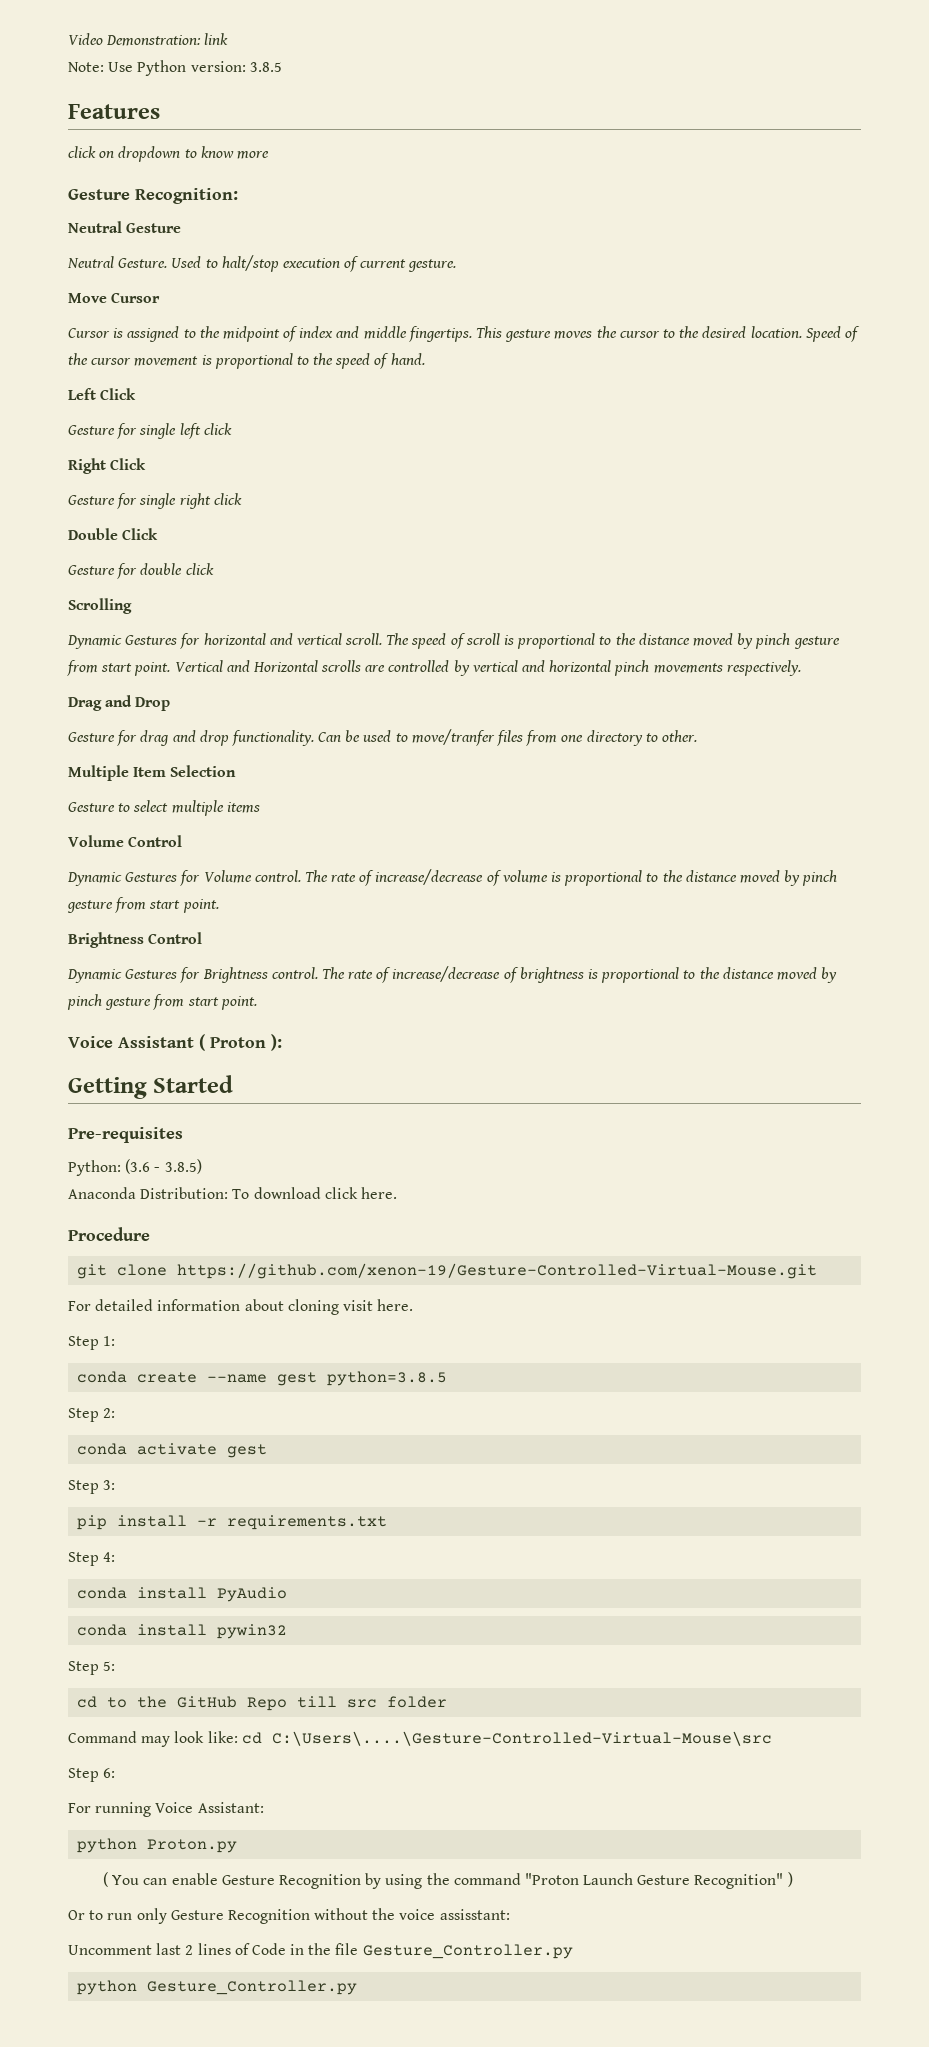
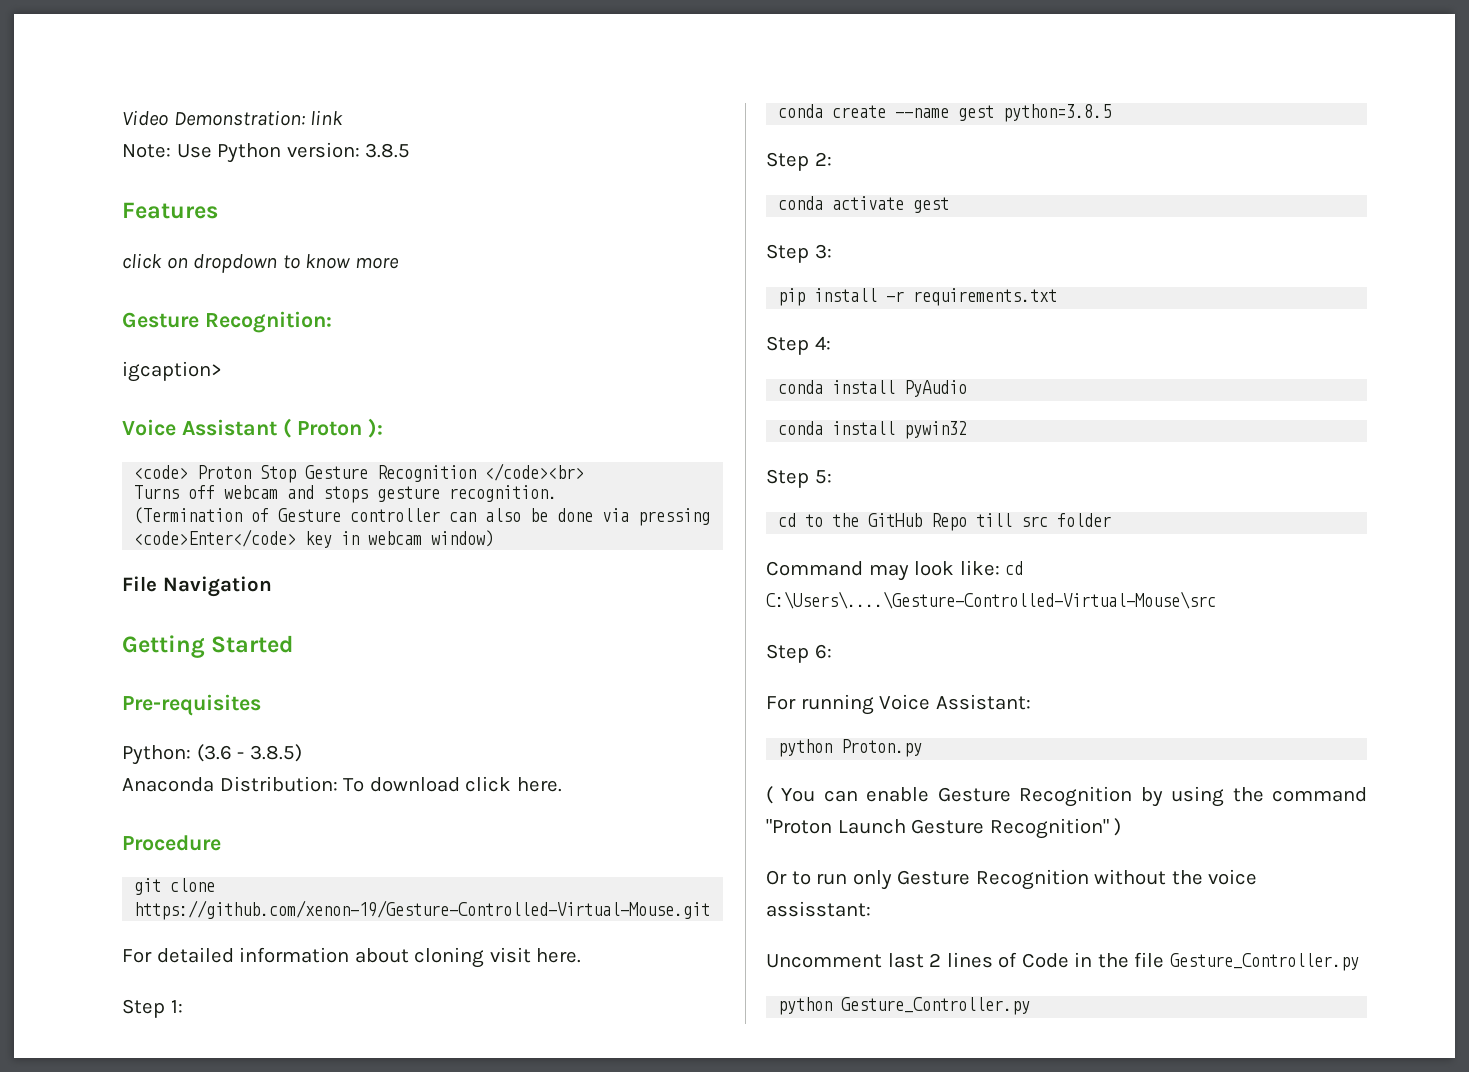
[68,221,182,233] [67,255,457,272] [68,292,161,303] [68,326,860,342] [68,353,425,369] [68,388,137,400] [68,423,232,439] [68,458,147,474] [68,493,242,509] [68,528,159,540] [68,563,214,579] [68,598,132,614] [67,633,840,649] [67,660,801,676] [68,695,171,711] [68,729,697,746] [68,765,237,781] [68,800,260,816] [68,835,183,847] [67,869,838,886] [67,897,219,913] [68,932,203,948] [67,966,838,983] [67,994,257,1010] Neutral Gesture // Neutral Gesture. Used to halt/stop execution of current gesture. // Move Cursor // Cursor is assigned to the midpoint of index and middle fingertips. This gesture moves the cursor to the desired location. Speed of the cursor movement is proportional to the speed of hand. // Left Click // Gesture for single left click // Right Click // Gesture for single right click // Double Click // Gesture for double click // Scrolling // Dynamic Gestures for horizontal and vertical scroll. The speed of scroll is proportional to the distance moved by pinch gesture from start point. Vertical and Horizontal scrolls are controlled by vertical and horizontal pinch movements respectively. // Drag and Drop // Gesture for drag and drop functionality. Can be used to move/tranfer files from one directory to other. // Multiple Item Selection // Gesture to select multiple items // Volume Control // Dynamic Gestures for Volume control. The rate of increase/decrease of volume is proportional to the distance moved by pinch gesture from start point. // Brightness Control // Dynamic Gestures for Brightness control. The rate of increase/decrease of brightness is proportional to the distance moved by pinch gesture from start point. -> [122,361,222,382] igcaption>
(282, 1042) none -> [134,463,585,483] [134,485,558,503] [134,507,711,526] [134,529,495,548] [122,576,272,597] // <code> Proton Stop Gesture Recognition </code><br> // Turns off webcam and stops gesture recognition. // (Termination of Gesture controller can also be done via pressing <code>Enter</code> key in webcam window) // File Navigation

